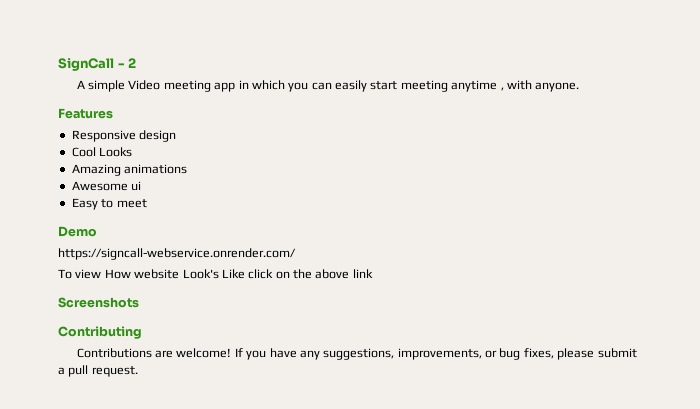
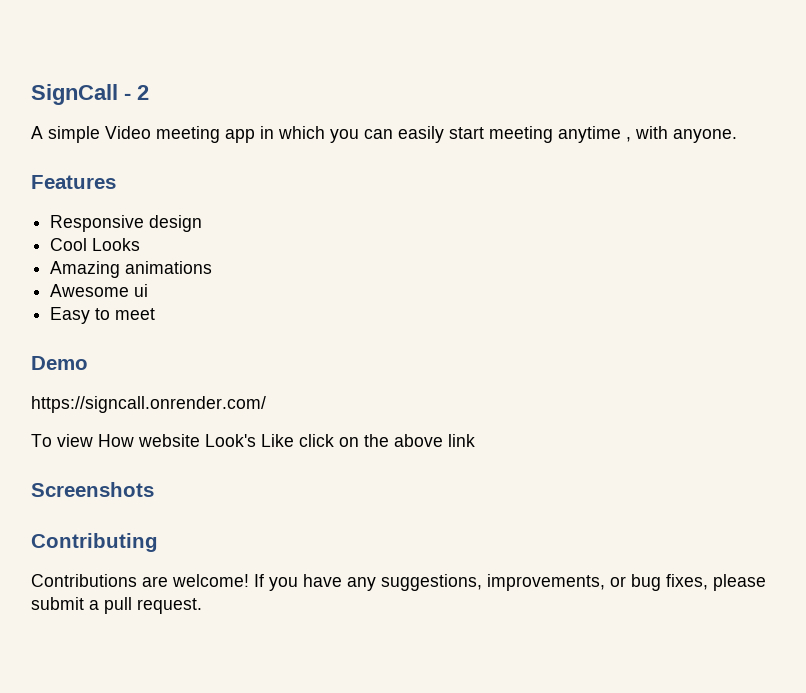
[58,248,296,260] https://signcall-webservice.onrender.com/ -> [31,396,266,413] https://signcall.onrender.com/

